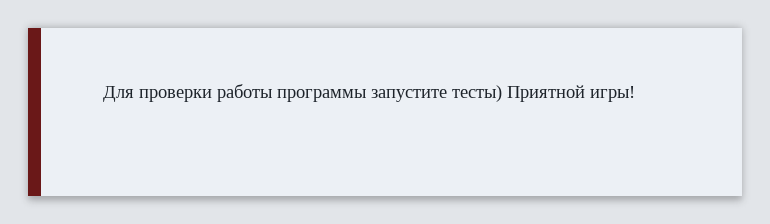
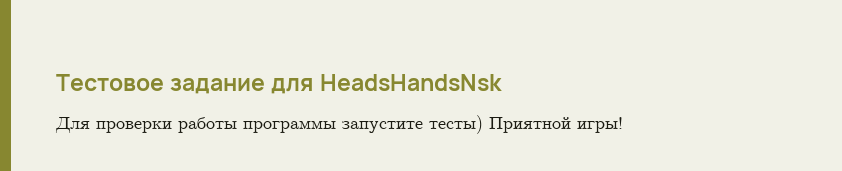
(103, 94) none -> [56,74,502,94] Тестовое задание для HeadsHandsNsk //

